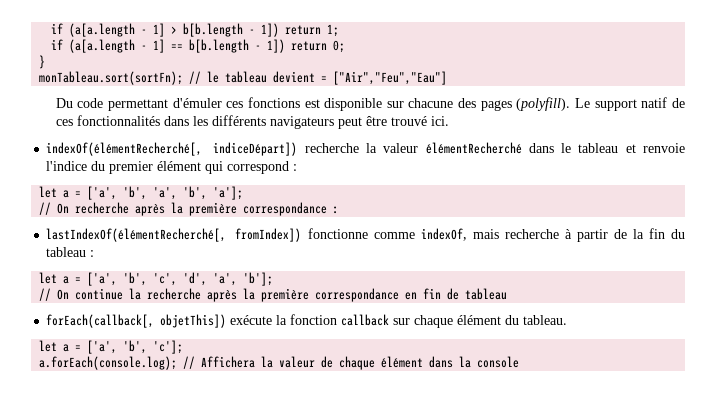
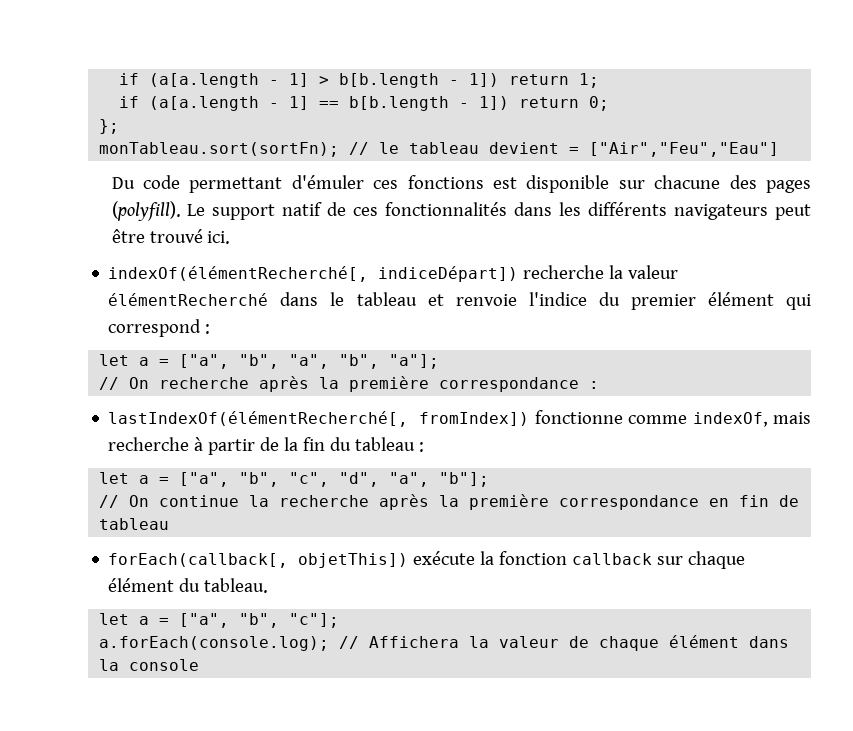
[39,55,46,69] } -> [99,119,120,134] };
[87,186,244,200] ['a', 'b', 'a', 'b', 'a']; -> [179,354,440,369] ["a", "b", "a", "b", "a"];
[87,272,274,286] ['a', 'b', 'c', 'd', 'a', 'b']; -> [179,472,490,487] ["a", "b", "c", "d", "a", "b"];
[87,340,184,354] ['a', 'b', 'c']; -> [179,613,340,628] ["a", "b", "c"];

